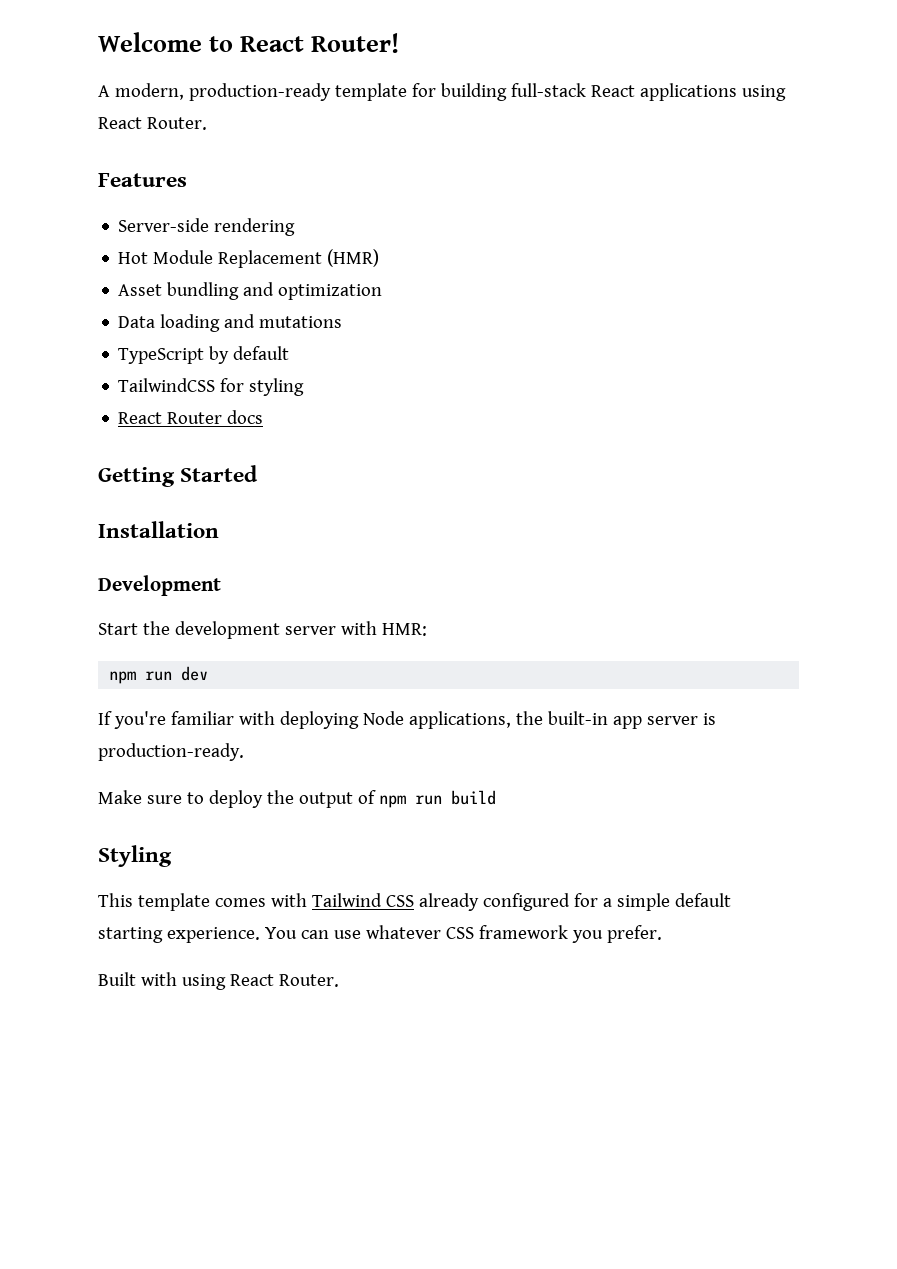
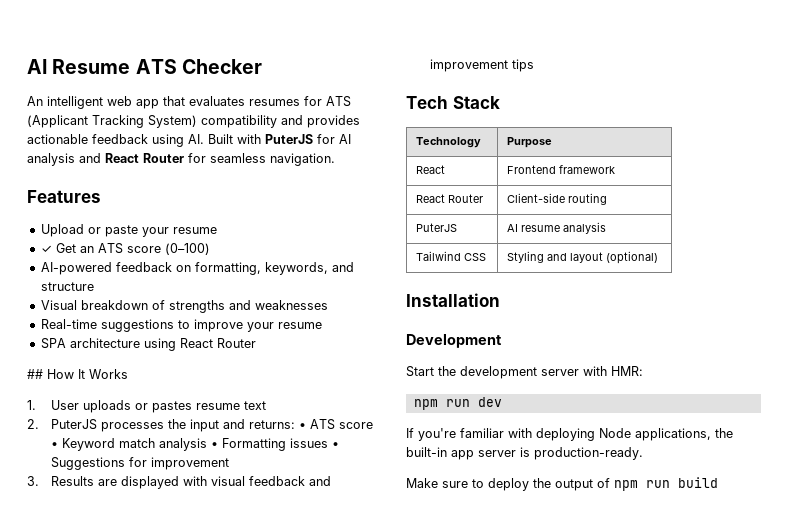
[98,32,400,53] [98,83,786,101] [98,117,207,130] [98,173,187,187] [118,218,296,236] [118,249,380,268] [118,282,383,300] [118,314,343,332] [118,346,290,364] [118,378,305,396] [118,410,264,424] [98,465,259,487] Welcome to React Router! // A modern, production-ready template for building full-stack React applications using React Router. // Features // Server-side rendering // Hot Module Replacement (HMR) // Asset bundling and optimization // Data loading and mutations // TypeScript by default // TailwindCSS for styling // React Router docs // Getting Started -> [27,59,262,74] [27,96,351,109] [27,115,360,128] [27,134,351,147] [27,153,335,166] [27,190,101,203] [40,224,217,237] [40,243,210,255] [40,262,354,275] [40,282,94,291] [40,300,328,313] [40,319,322,332] [40,338,256,351] [27,369,128,379] [27,400,267,413] [27,419,374,432] [51,438,340,451] [51,457,230,470] [27,476,332,489] [430,59,535,72] [406,96,500,109] [415,137,481,148] [506,137,552,148] [415,165,445,174] [506,165,615,174] [415,194,483,203] [506,193,607,205] [415,223,457,232] [506,222,606,234] [415,251,486,261] [506,251,658,264] AI Resume ATS Checker // An intelligent web app that evaluates resumes for ATS (Applicant Tracking System) compatibility and provides actionable feedback using AI. Built with PuterJS for AI analysis and React Router for seamless navigation. // Features // Upload or paste your resume // ✓ Get an ATS score (0–100) // AI-powered feedback on formatting, keywords, and structure // Visual breakdown of strengths and weaknesses // Real-time suggestions to improve your resume // SPA architecture using React Router // ## How It Works // 1. User uploads or pastes resume text // 2. PuterJS processes the input and returns: • ATS score • Keyword match analysis • Formatting issues • Suggestions for improvement // 3. Results are displayed with visual feedback and improvement tips // Tech Stack // Technology | Purpose // React | Frontend framework // React Router | Client-side routing // PuterJS | AI resume analysis // Tailwind CSS | Styling and layout (optional)
[98,845,172,867] [98,893,731,911] [98,925,662,943] [98,972,339,990] // Styling // This template comes with Tailwind CSS already configured for a simple default starting experience. You can use whatever CSS framework you prefer. // Built with using React Router. -> (718, 482) none

